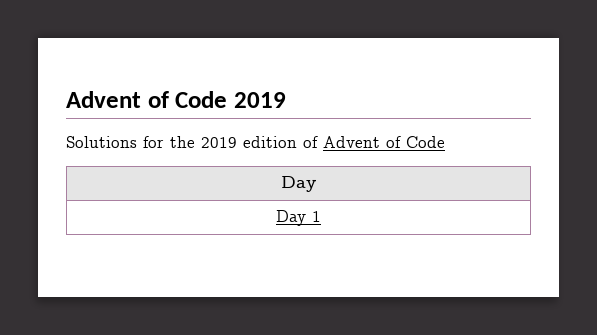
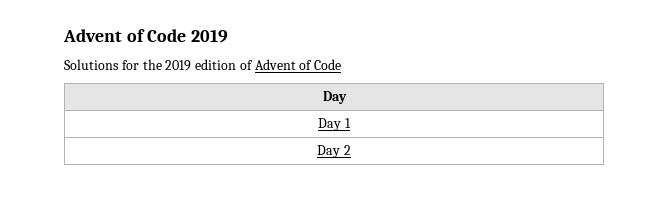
(321, 216) none -> [317,145,351,158] // Day 2

